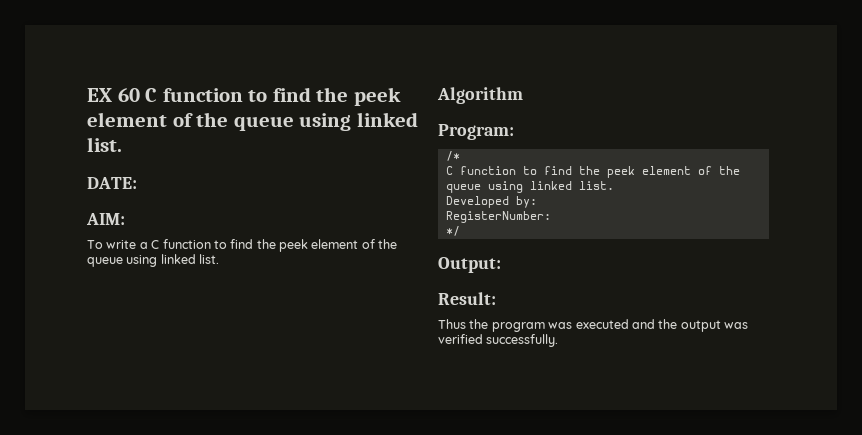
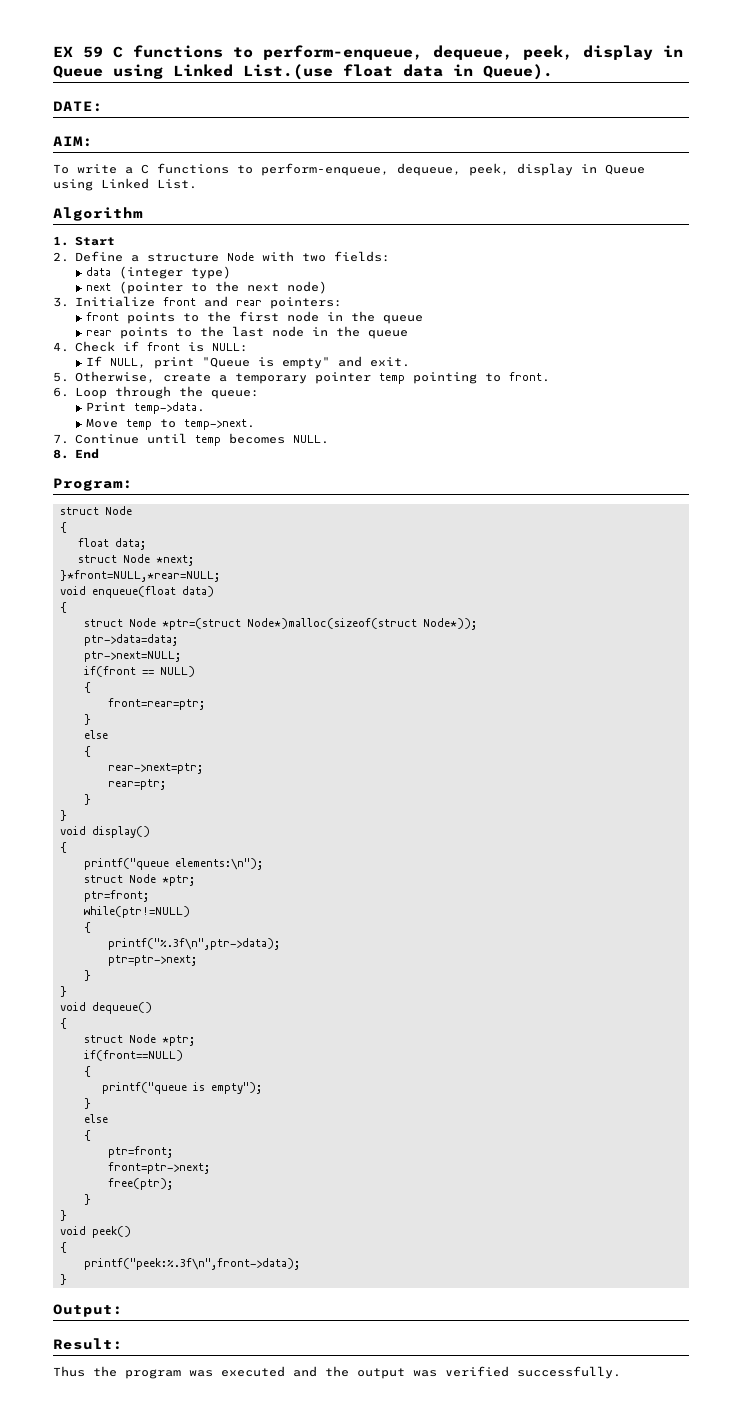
[117,87,401,106] [87,112,418,131] [87,137,122,152] 60 C function to find the peek element of the queue using linked list. -> [83,45,683,60] [53,64,553,80] 59 C functions to perform-enqueue, dequeue, peek, display in Queue using Linked List.(use float data in Queue).
[162,239,398,252] [87,254,220,267] [437,87,523,104] [438,124,514,140] [445,151,460,161] [445,166,740,178] [445,181,614,193] [445,196,537,208] [445,211,551,223] [445,226,460,236] function to find the peek element of the queue using linked list. // Algorithm // Program: // /* // C function to find the peek element of the queue using linked list. // Developed by: // RegisterNumber: // */ -> [157,163,645,176] [53,178,197,191] [53,207,143,221] [53,236,115,246] [53,251,390,262] [86,266,232,279] [86,281,328,294] [53,296,342,309] [86,311,424,324] [86,326,409,339] [53,341,248,352] [86,356,411,369] [53,371,550,384] [53,386,259,399] [86,402,206,414] [86,418,256,430] [53,433,329,446] [53,448,99,459] [53,478,133,491] [59,506,132,515] [59,522,67,533] [77,538,146,550] [77,554,194,566] [59,570,220,582] [59,586,214,598] [59,602,67,613] [83,618,477,630] [83,634,178,646] [83,651,181,662] [83,666,195,677] [83,682,91,693] [107,698,205,710] [83,714,91,725] [83,730,108,739] [83,746,91,757] [107,763,203,774] [107,779,166,790] [83,794,91,805] [59,810,67,821] [59,826,150,838] [59,842,67,853] [83,858,263,870] [83,874,195,886] [83,890,149,902] [83,906,190,918] [83,922,91,933] [107,938,280,950] [107,955,197,966] [83,970,91,981] [59,986,67,997] [59,1002,152,1014] [59,1018,67,1029] [83,1034,195,1046] [83,1050,183,1061] [83,1066,91,1077] [101,1082,262,1094] [83,1098,91,1109] [83,1114,108,1123] [83,1130,91,1141] [107,1146,173,1158] [107,1162,210,1174] [107,1178,173,1190] [83,1194,91,1205] [59,1210,67,1221] [59,1226,131,1238] [59,1242,67,1253] [83,1258,300,1270] [59,1274,67,1285] functions to perform-enqueue, dequeue, peek, display in Queue using Linked List. // Algorithm // 1. Start // 2. Define a structure Node with two fields: // data (integer type) // next (pointer to the next node) // 3. Initialize front and rear pointers: // front points to the first node in the queue // rear points to the last node in the queue // 4. Check if front is NULL: // If NULL, print "Queue is empty" and exit. // 5. Otherwise, create a temporary pointer temp pointing to front. // 6. Loop through the queue: // Print temp->data. // Move temp to temp->next. // 7. Continue until temp becomes NULL. // 8. End // Program: // struct Node // { // float data; // struct Node *next; // }*front=NULL,*rear=NULL; // void enqueue(float data) // { // struct Node *ptr=(struct Node*)malloc(sizeof(struct Node*)); // ptr->data=data; // ptr->next=NULL; // if(front == NULL) // { // front=rear=ptr; // } // else // { // rear->next=ptr; // rear=ptr; // } // } // void display() // { // printf("queue elements:\n"); // struct Node *ptr; // ptr=front; // while(ptr!=NULL) // { // printf("%.3f\n",ptr->data); // ptr=ptr->next; // } // } // void dequeue() // { // struct Node *ptr; // if(front==NULL) // { // printf("queue is empty"); // } // else // { // ptr=front; // front=ptr->next; // free(ptr); // } // } // void peek() // { // printf("peek:%.3f\n",front->data); // }

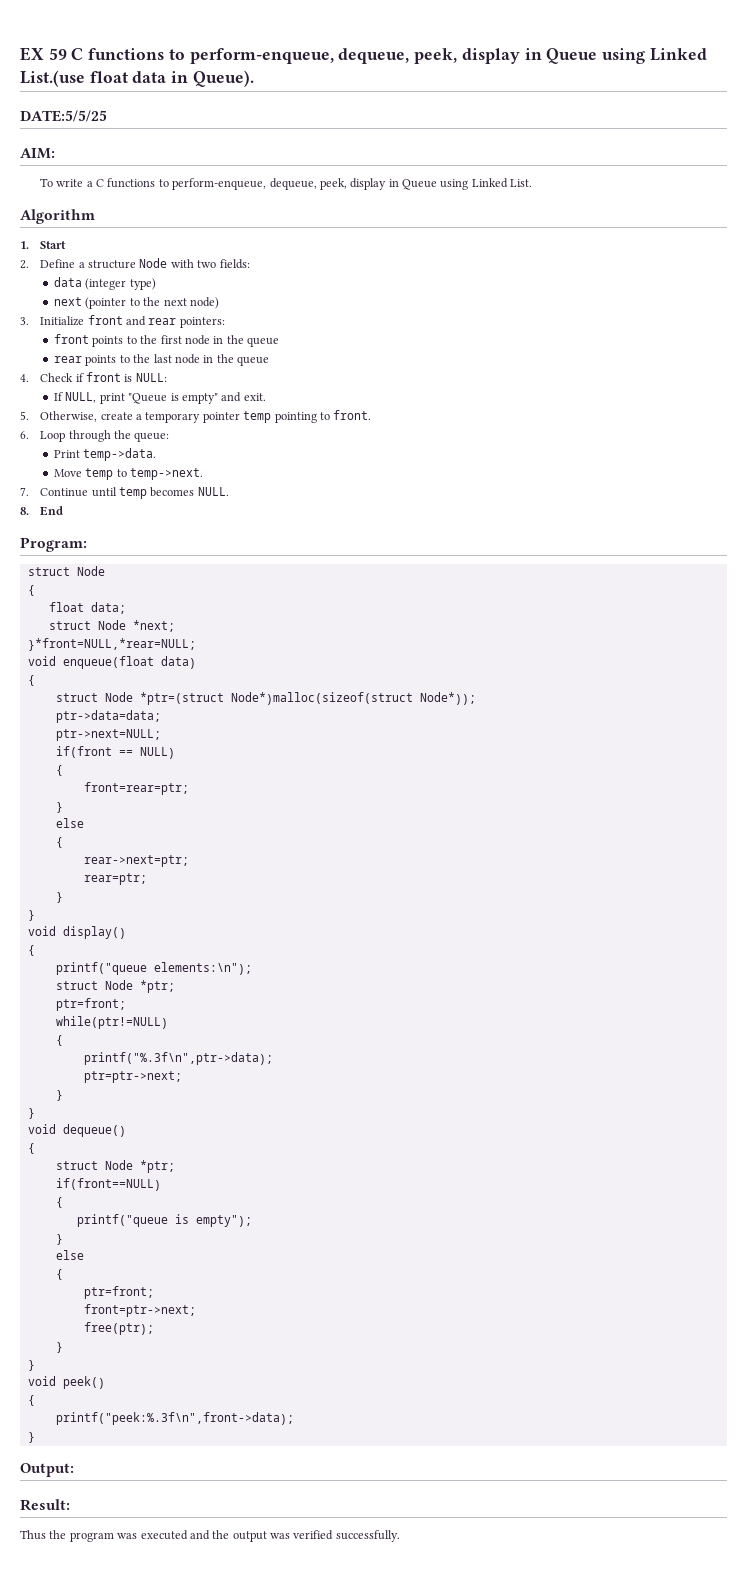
[53,101,103,112] DATE: -> [20,110,107,122] DATE:5/5/25

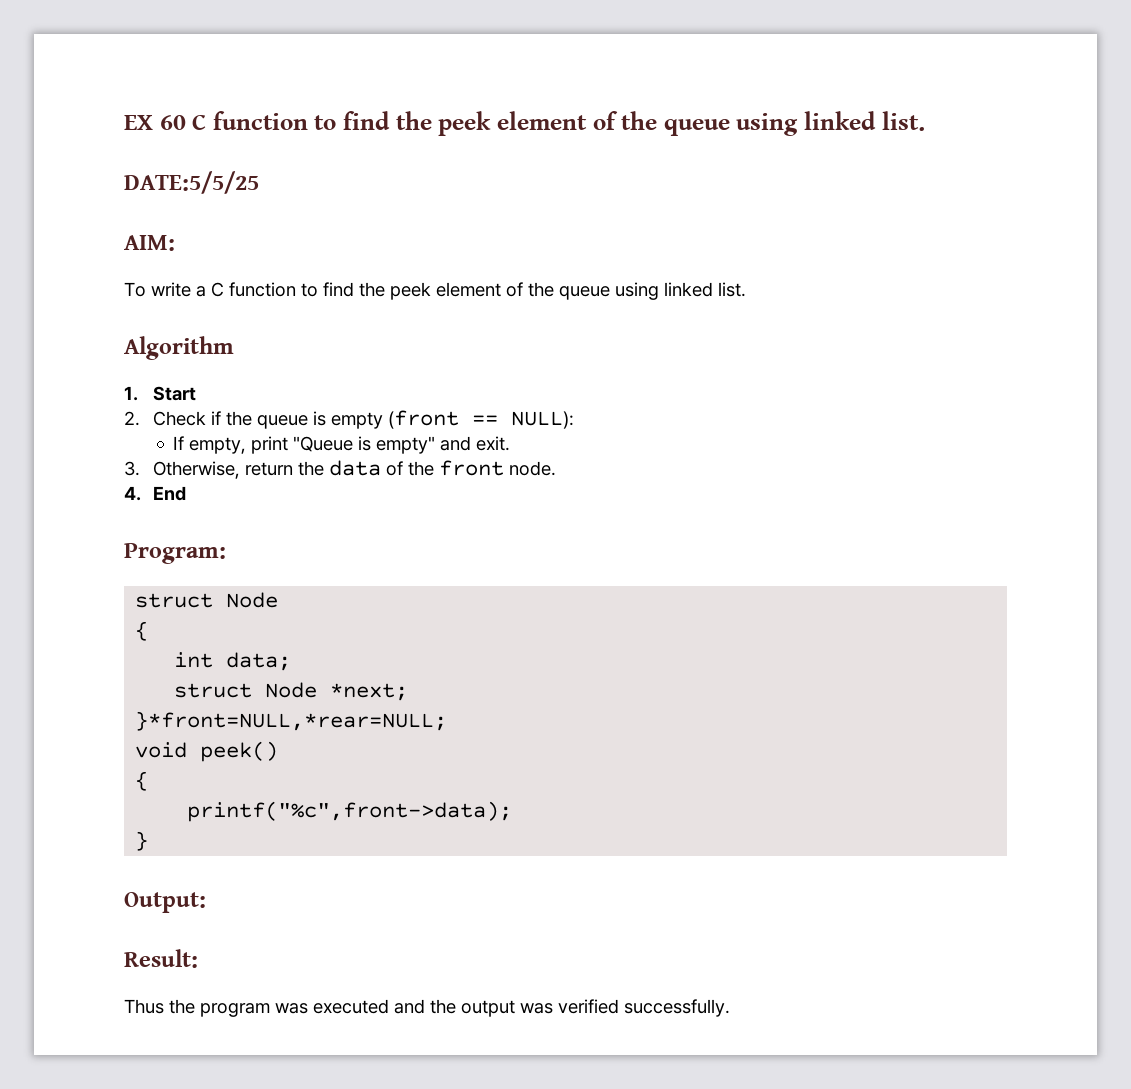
[48,48,707,64] [20,70,254,87] 59 C functions to perform-enqueue, dequeue, peek, display in Queue using Linked List.(use float data in Queue). -> [159,111,925,136] 60 C function to find the peek element of the queue using linked list.
[107,178,533,190] [20,209,95,224] [20,241,67,249] [20,258,250,269] [54,277,156,290] [54,297,219,309] [20,315,225,328] [54,334,280,347] [54,354,270,366] [20,372,167,382] functions to perform-enqueue, dequeue, peek, display in Queue using Linked List. // Algorithm // 1. Start // 2. Define a structure Node with two fields: // data (integer type) // next (pointer to the next node) // 3. Initialize front and rear pointers: // front points to the first node in the queue // rear points to the last node in the queue // 4. Check if front is NULL: -> [229,282,746,300] [124,336,234,360] [124,386,196,401] [124,410,574,429] function to find the peek element of the queue using linked list. // Algorithm // 1. Start // 2. Check if the queue is empty (front == NULL):
[65,392,97,403] NULL, -> [189,437,247,454] empty,
[20,410,372,423] [20,430,170,442] [54,448,157,461] [54,468,204,480] [20,487,229,499] [20,507,29,515] 5. Otherwise, create a temporary pointer temp pointing to front. // 6. Loop through the queue: // Print temp->data. // Move temp to temp->next. // 7. Continue until temp becomes NULL. // 8. -> [124,460,556,479] [124,486,141,501] 3. Otherwise, return the data of the front node. // 4.
[48,602,84,612] float -> [174,652,214,668] int
[27,656,196,669] [27,675,35,686] [55,692,476,705] [55,710,161,723] [55,729,161,741] [55,746,175,759] [55,765,63,776] [83,782,189,795] [55,802,63,813] [55,818,84,828] [55,837,63,848] [83,855,189,867] [83,873,147,885] [55,892,63,903] [27,910,35,921] [27,926,126,939] [27,945,35,956] [55,962,252,975] [55,980,175,993] [55,998,126,1011] [55,1016,168,1029] [55,1035,63,1046] [83,1052,273,1065] [83,1071,182,1083] [55,1090,63,1101] [27,1108,35,1119] [27,1124,126,1137] [27,1143,35,1154] [55,1160,175,1173] [55,1178,161,1191] [55,1197,63,1208] [76,1214,252,1227] [55,1234,63,1245] [55,1250,84,1260] [55,1269,63,1280] [83,1286,154,1299] [83,1304,196,1317] [83,1322,154,1335] [55,1342,63,1353] [27,1360,35,1371] // void enqueue(float data) // { // struct Node *ptr=(struct Node*)malloc(sizeof(struct Node*)); // ptr->data=data; // ptr->next=NULL; // if(front == NULL) // { // front=rear=ptr; // } // else // { // rear->next=ptr; // rear=ptr; // } // } // void display() // { // printf("queue elements:\n"); // struct Node *ptr; // ptr=front; // while(ptr!=NULL) // { // printf("%.3f\n",ptr->data); // ptr=ptr->next; // } // } // void dequeue() // { // struct Node *ptr; // if(front==NULL) // { // printf("queue is empty"); // } // else // { // ptr=front; // front=ptr->next; // free(ptr); // } // } -> (448, 721) none
[55,1412,294,1425] printf("peek:%.3f\n",front->data); -> [187,801,513,822] printf("%c",front->data);

